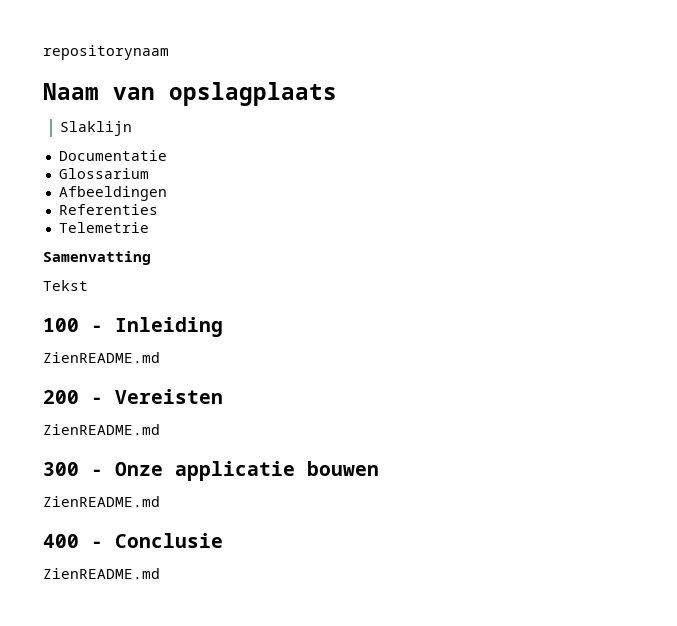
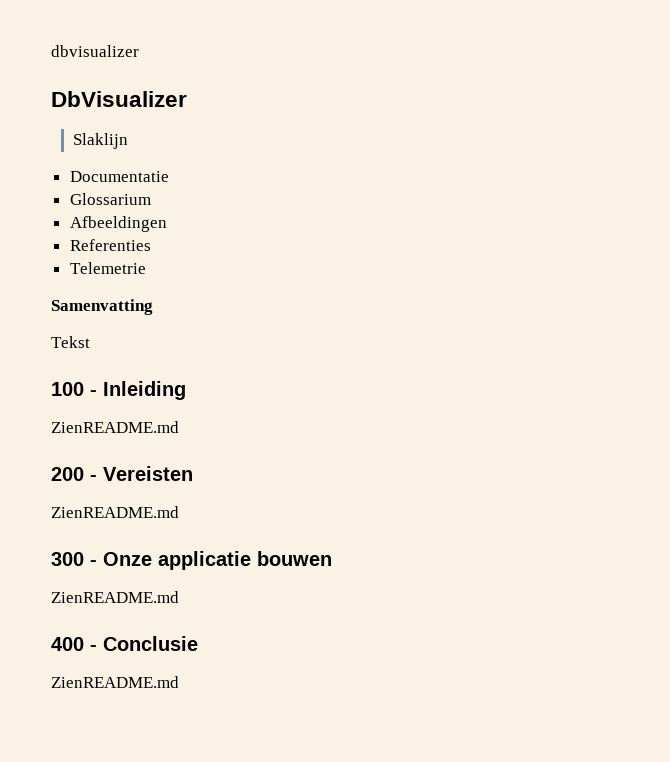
[43,45,169,60] [43,82,337,106] repositorynaam // Naam van opslagplaats -> [51,45,139,57] [51,91,187,107] dbvisualizer // DbVisualizer

